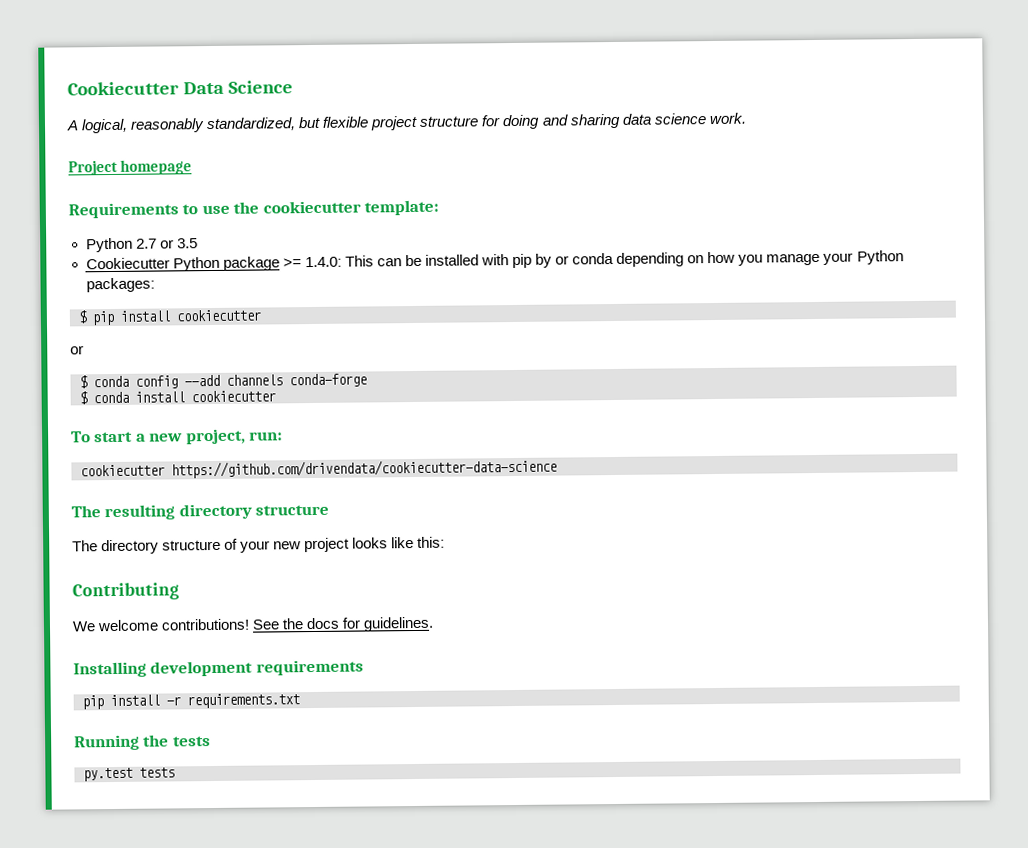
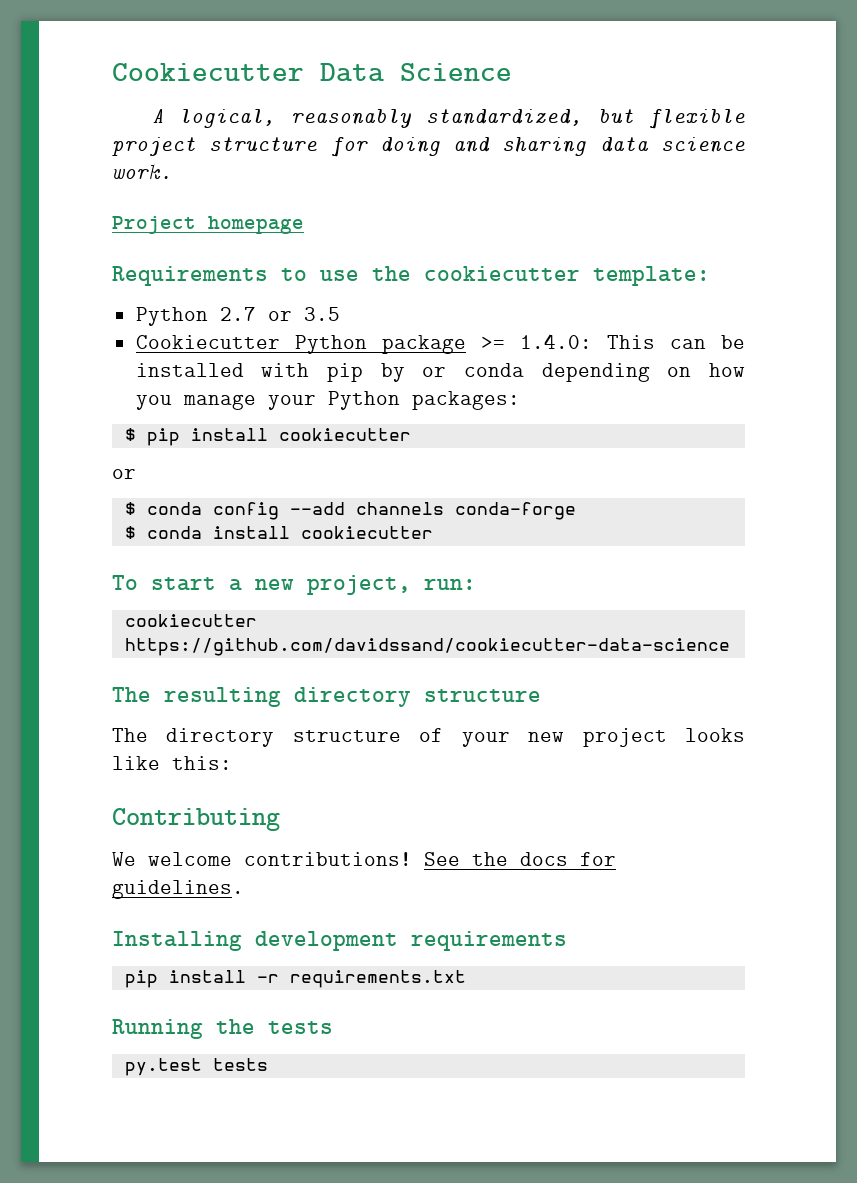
[171,458,557,479] https://github.com/drivendata/cookiecutter-data-science -> [124,638,730,656] https://github.com/davidssand/cookiecutter-data-science

